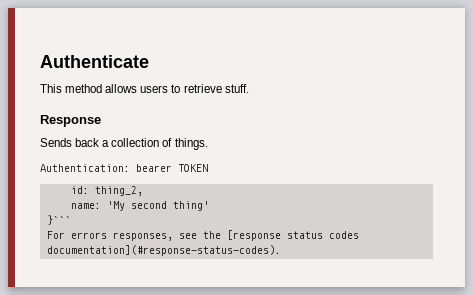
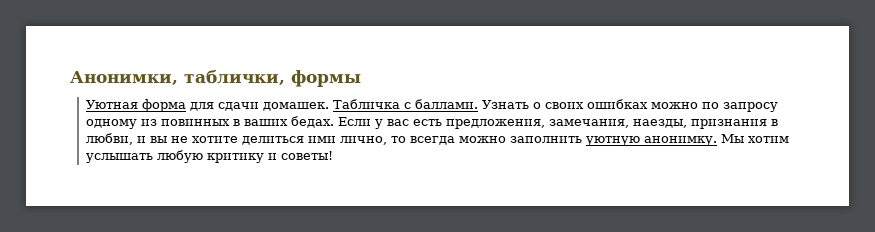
[40,55,149,68] [40,84,249,93] [40,115,101,127] [40,138,208,150] [40,164,208,172] [70,186,143,196] [70,201,209,211] [46,215,71,225] [46,230,359,241] [46,245,281,256] Authenticate // This method allows users to retrieve stuff. // Response // Sends back a collection of things. // Authentication: bearer TOKEN // id: thing_2, // name: 'My second thing' // }``` // For errors responses, see the [response status codes documentation](#response-status-codes). -> [70,69,361,87] [86,99,779,112] [86,116,779,129] [86,133,790,146] [86,150,334,163] Анонимки, таблички, формы // Уютная форма для сдачи домашек. Табличка с баллами. Узнать о своих ошибках можно по запросу одному из повинных в ваших бедах. Если у вас есть предложения, замечания, наезды, признания в любви, и вы не хотите делиться ими лично, то всегда можно заполнить уютную анонимку. Мы хотим услышать любую критику и советы!

